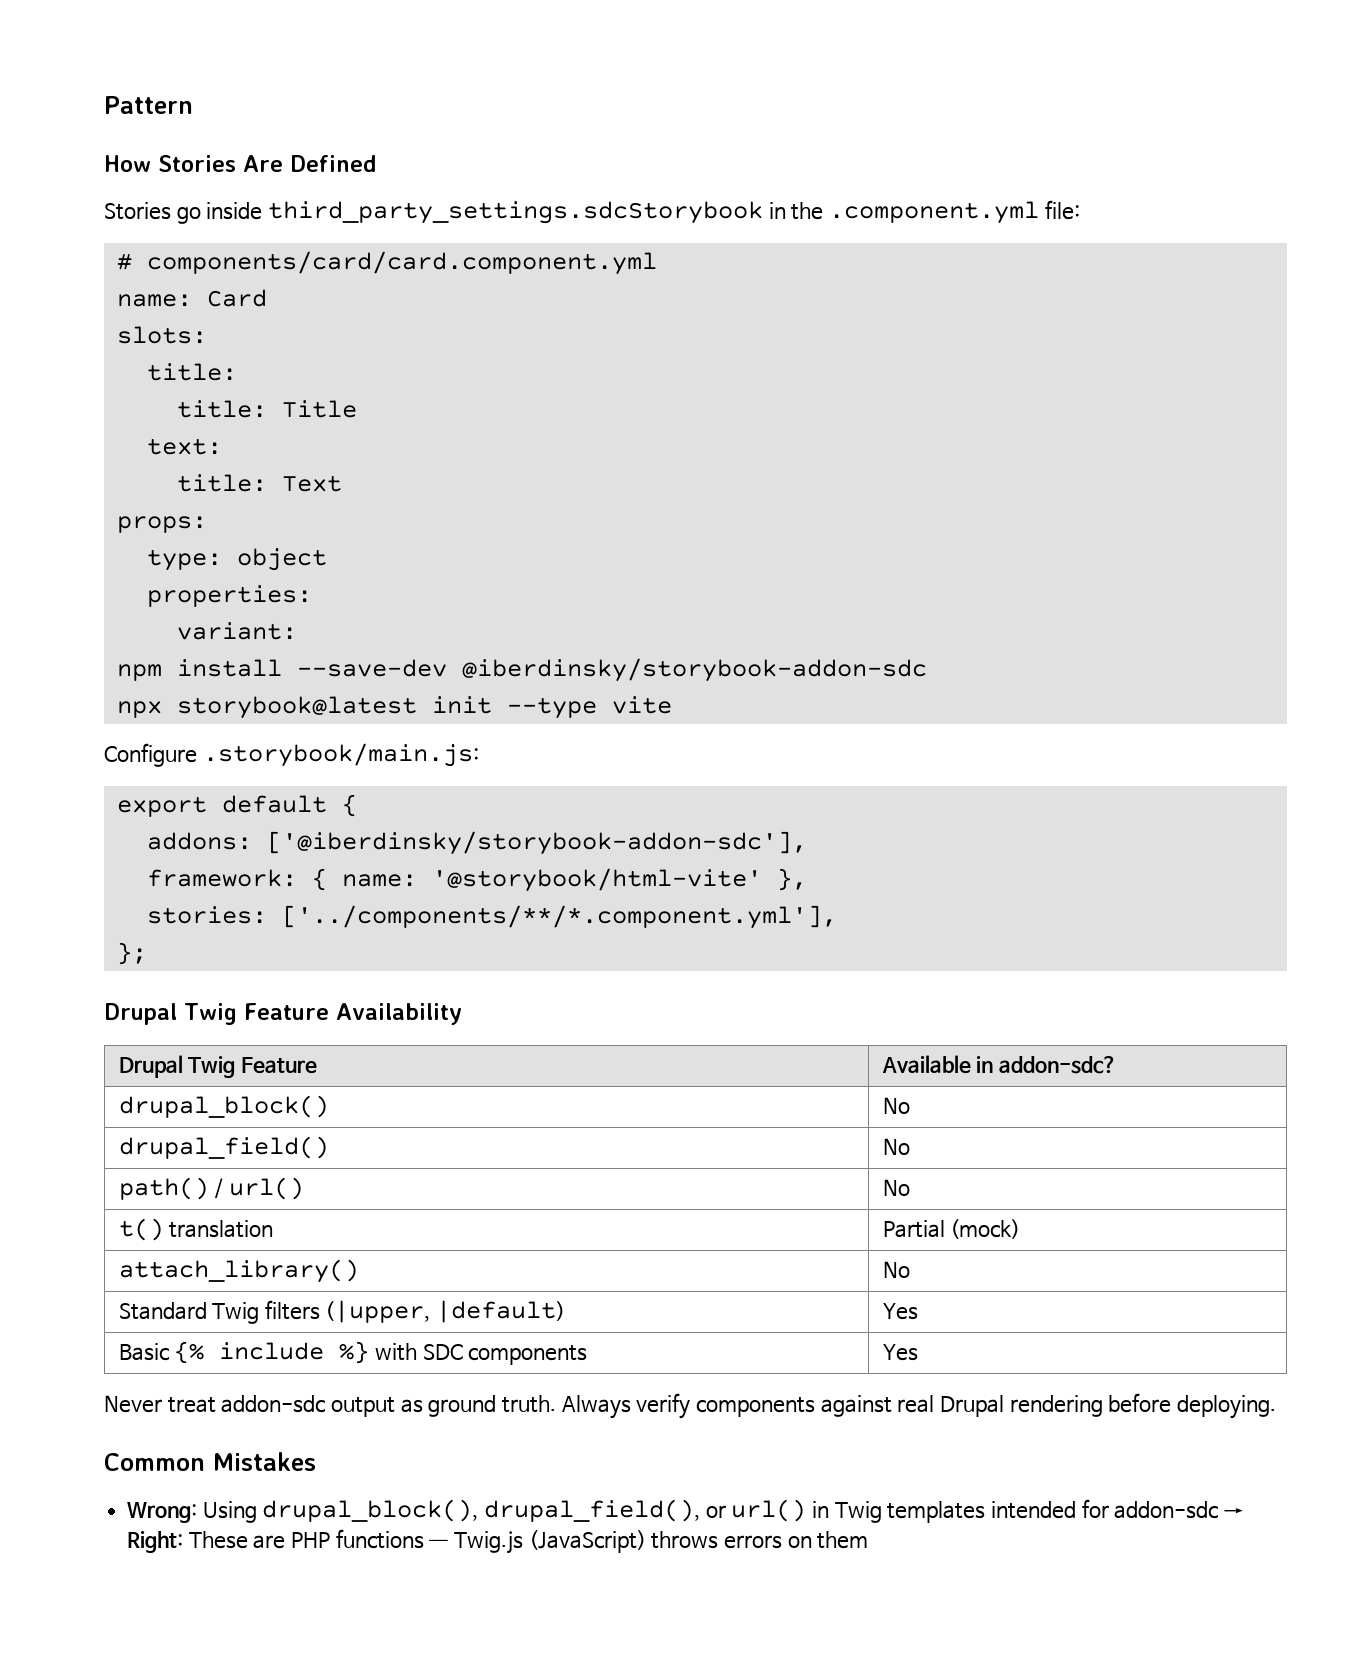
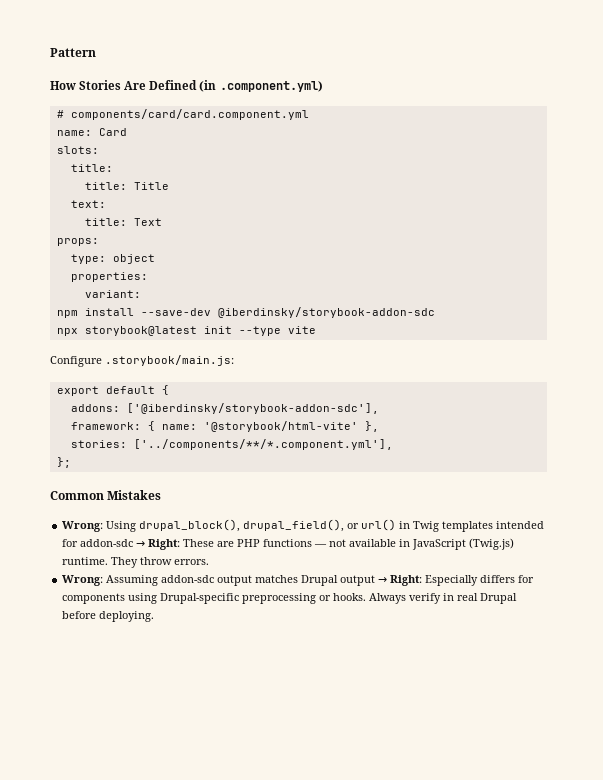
[104,200,1080,224] // Stories go inside third_party_settings.sdcStorybook in the .component.yml file: -> [199,80,323,92] (in .component.yml)
[104,1003,462,1025] [118,1055,317,1078] [881,1055,1117,1074] [118,1095,329,1118] [882,1097,910,1114] [118,1136,329,1159] [882,1138,910,1155] [118,1177,304,1200] [882,1179,910,1196] [118,1218,274,1241] [882,1219,1021,1239] [118,1259,359,1283] [882,1261,910,1278] [118,1300,566,1324] [882,1303,918,1320] [118,1341,588,1365] [882,1344,918,1361] [104,1393,1276,1419] // Drupal Twig Feature Availability // Drupal Twig Feature | Available in addon-sdc? // drupal_block() | No // drupal_field() | No // path() / url() | No // t() translation | Partial (mock) // attach_library() | No // Standard Twig filters (|upper, |default) | Yes // Basic {% include %} with SDC components | Yes // Never treat addon-sdc output as ground truth. Always verify components against real Drupal rendering before deploying. -> (71, 462) none
[454,1530,869,1554] Twig.js (JavaScript) throws errors on them -> [329,538,515,550] [62,557,210,568] [62,575,535,586] [62,593,518,604] [62,611,155,622] not available in JavaScript (Twig.js) runtime. They throw errors. // Wrong: Assuming addon-sdc output matches Drupal output → Right: Especially differs for components using Drupal-specific preprocessing or hooks. Always verify in real Drupal before deploying.

